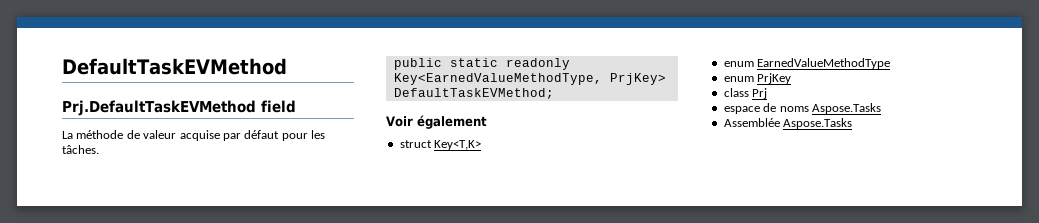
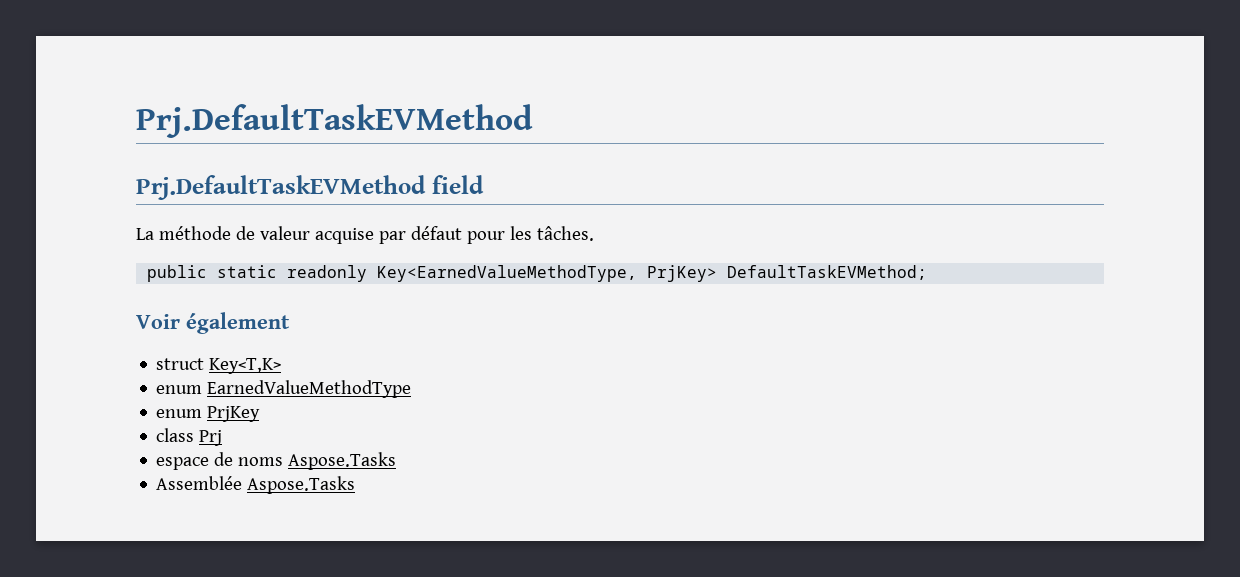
[62,58,287,75] DefaultTaskEVMethod -> [136,104,533,138] Prj.DefaultTaskEVMethod

